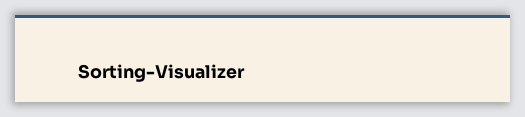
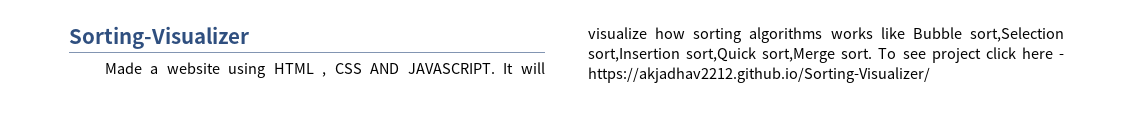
(245, 73) none -> [104,62,546,78] [588,27,1064,43] [588,47,1064,63] [588,67,930,83] // Made a website using HTML , CSS AND JAVASCRIPT. It will visualize how sorting algorithms works like Bubble sort,Selection sort,Insertion sort,Quick sort,Merge sort. To see project click here - https://akjadhav2212.github.io/Sorting-Visualizer/

